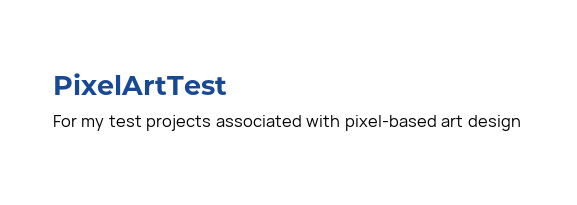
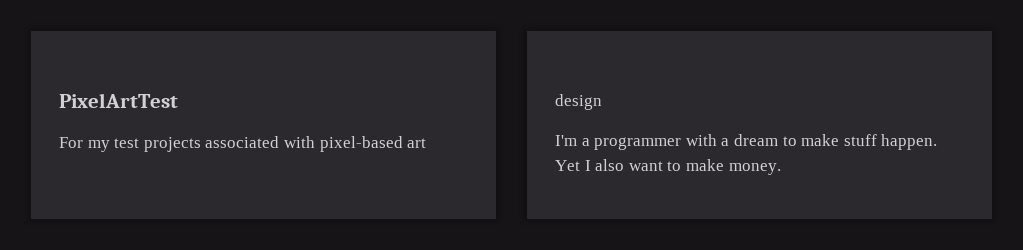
(521, 123) none -> [555,134,938,150] [555,159,781,175] // I'm a programmer with a dream to make stuff happen. Yet I also want to make money.

